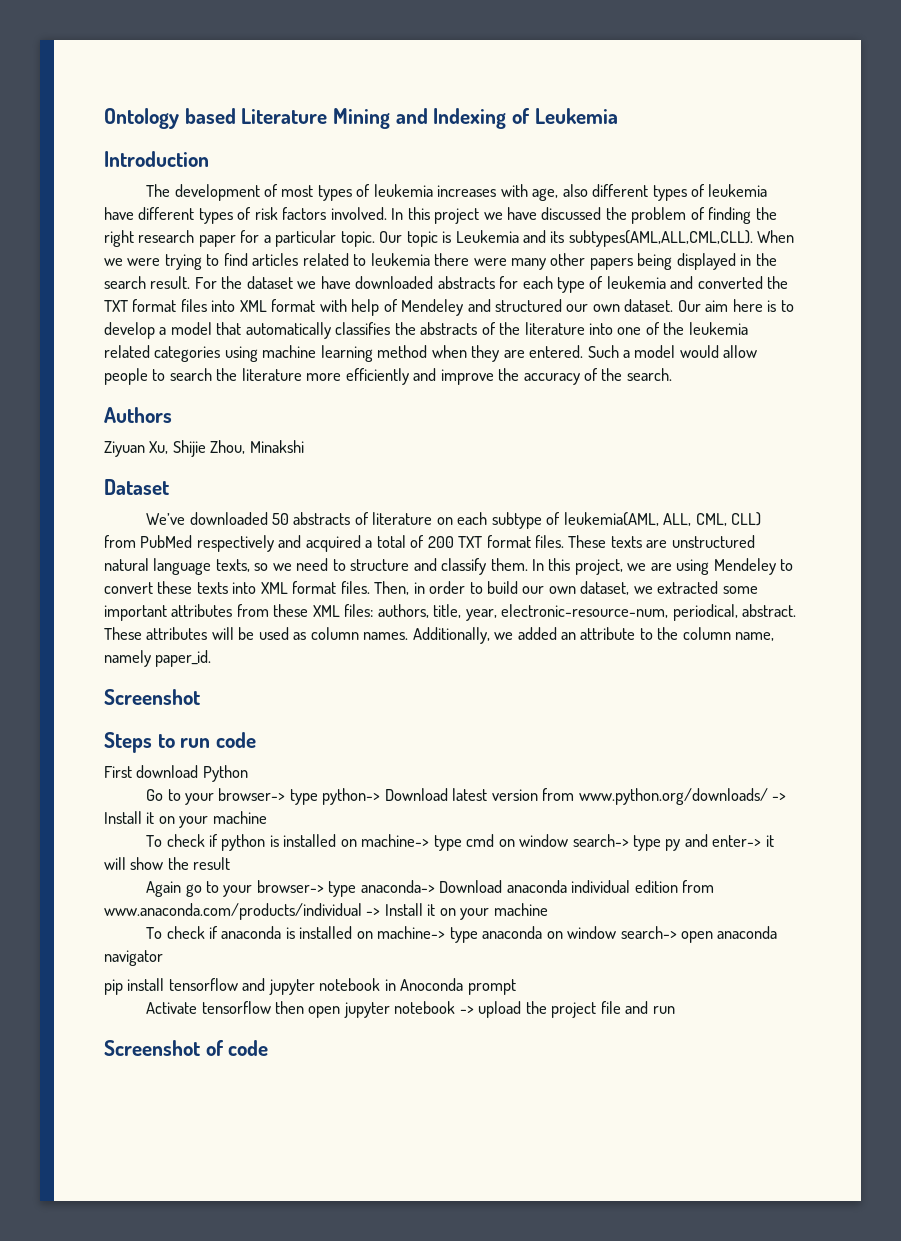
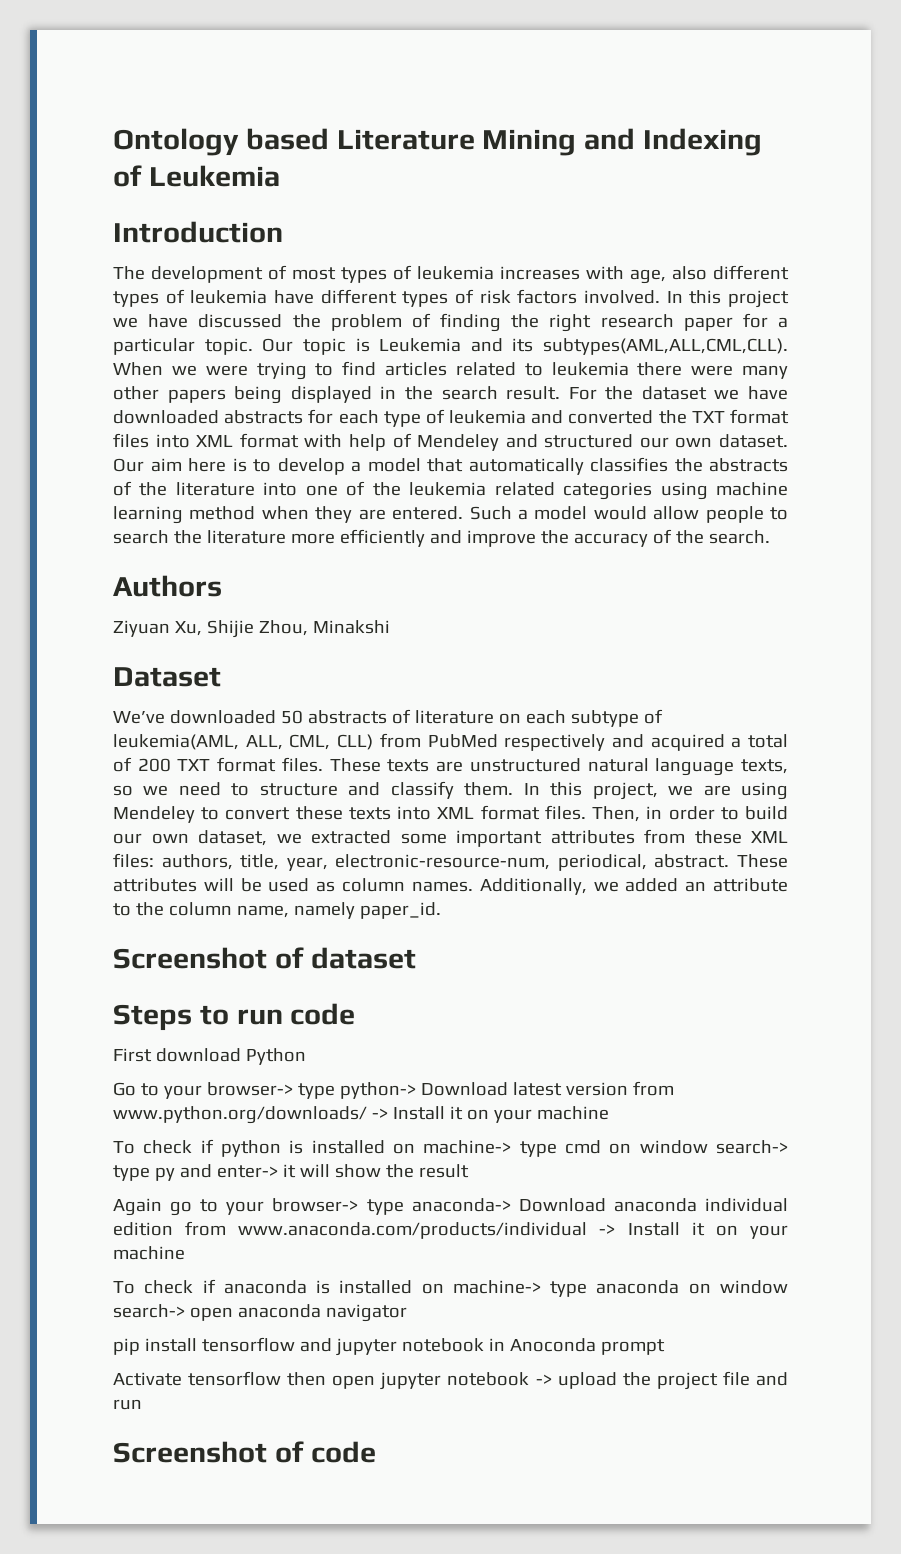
(200, 697) none -> [274,947,416,969] of dataset

